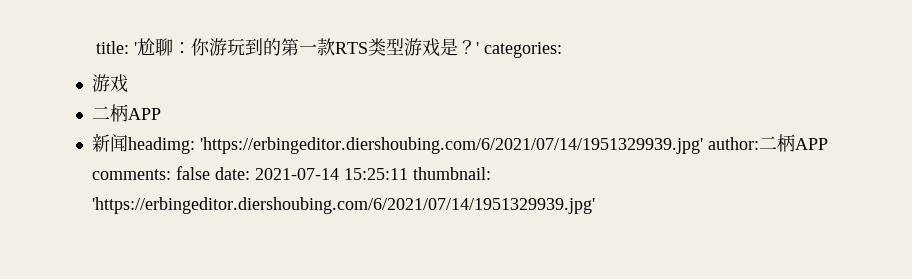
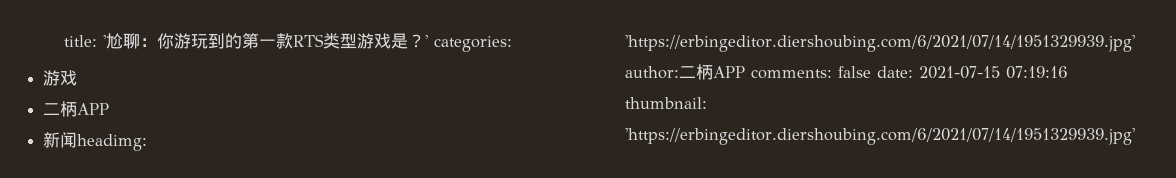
[254,168,408,180] 2021-07-14 15:25:11 -> [919,66,1069,79] 2021-07-15 07:19:16

